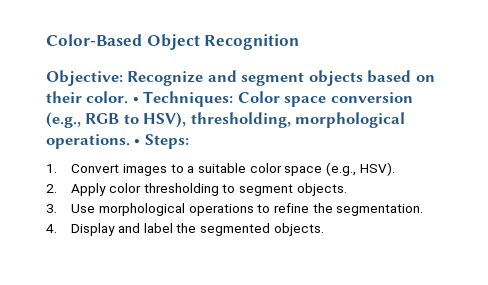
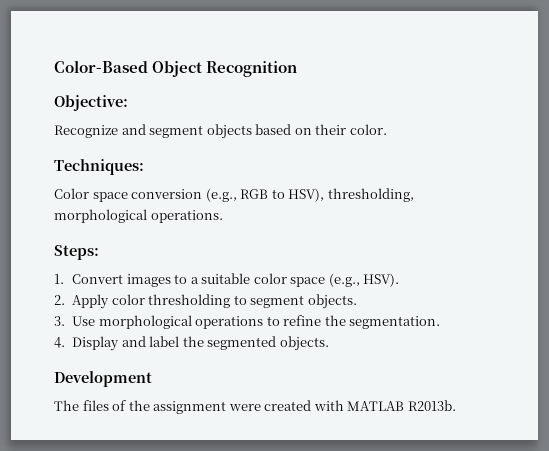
(123, 78) none -> (128, 103) //
[132,97,139,103] • -> (387, 129) //
(234, 99) none -> (144, 167) //
[134,139,141,145] • -> (223, 216) //
(324, 229) none -> [54,371,152,387] [54,400,456,414] // Development // The files of the assignment were created with MATLAB R2013b.

